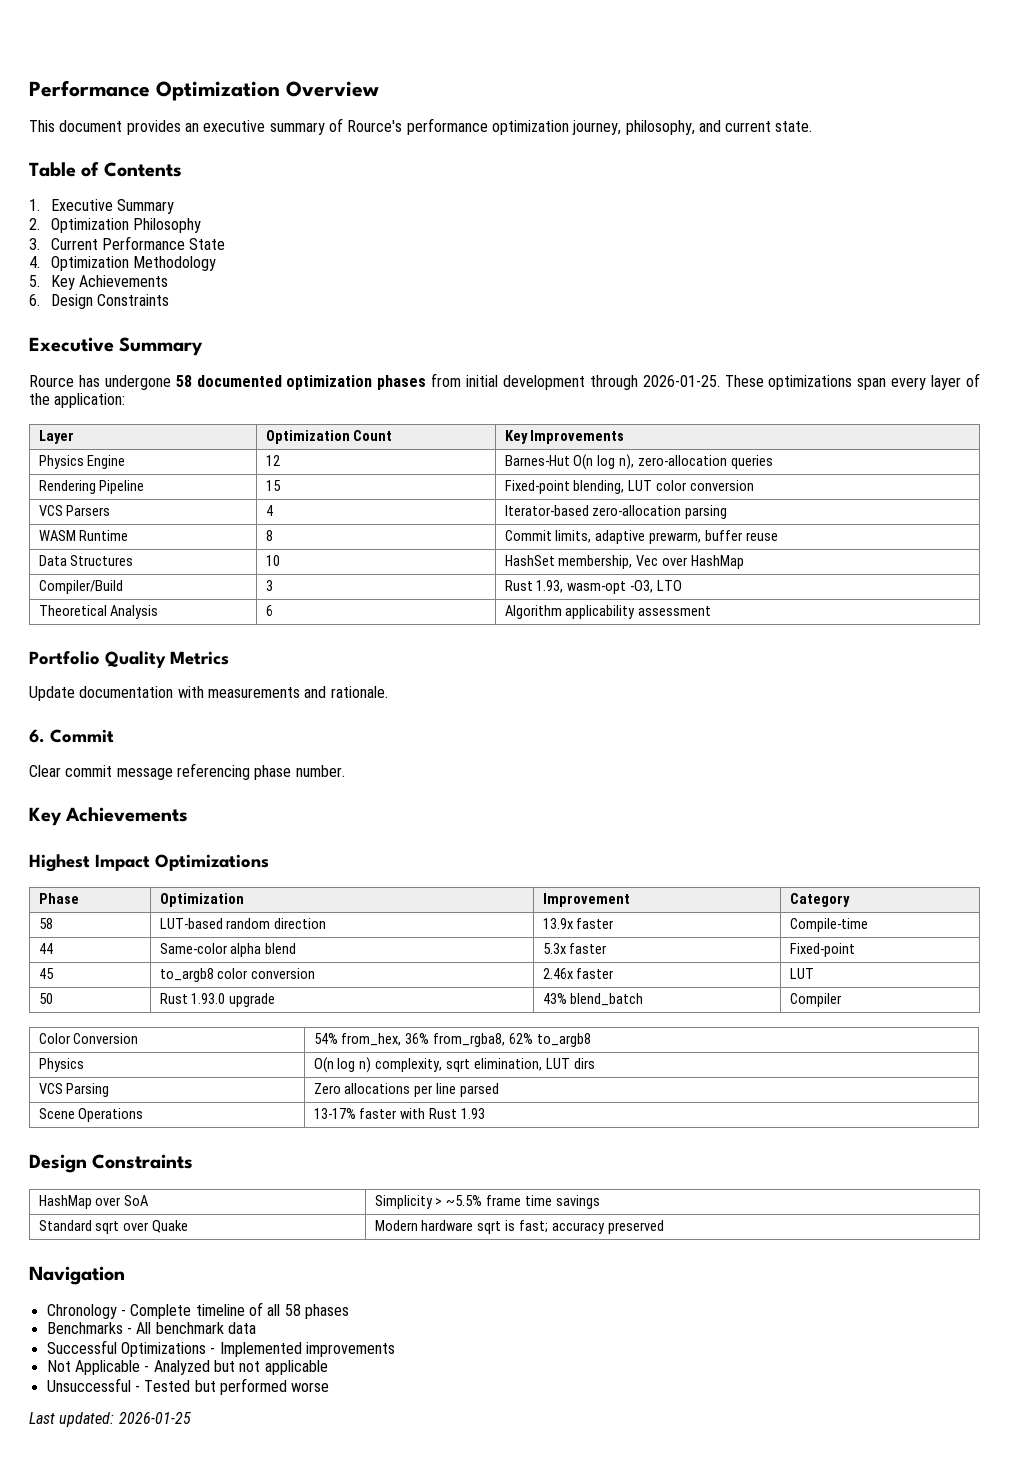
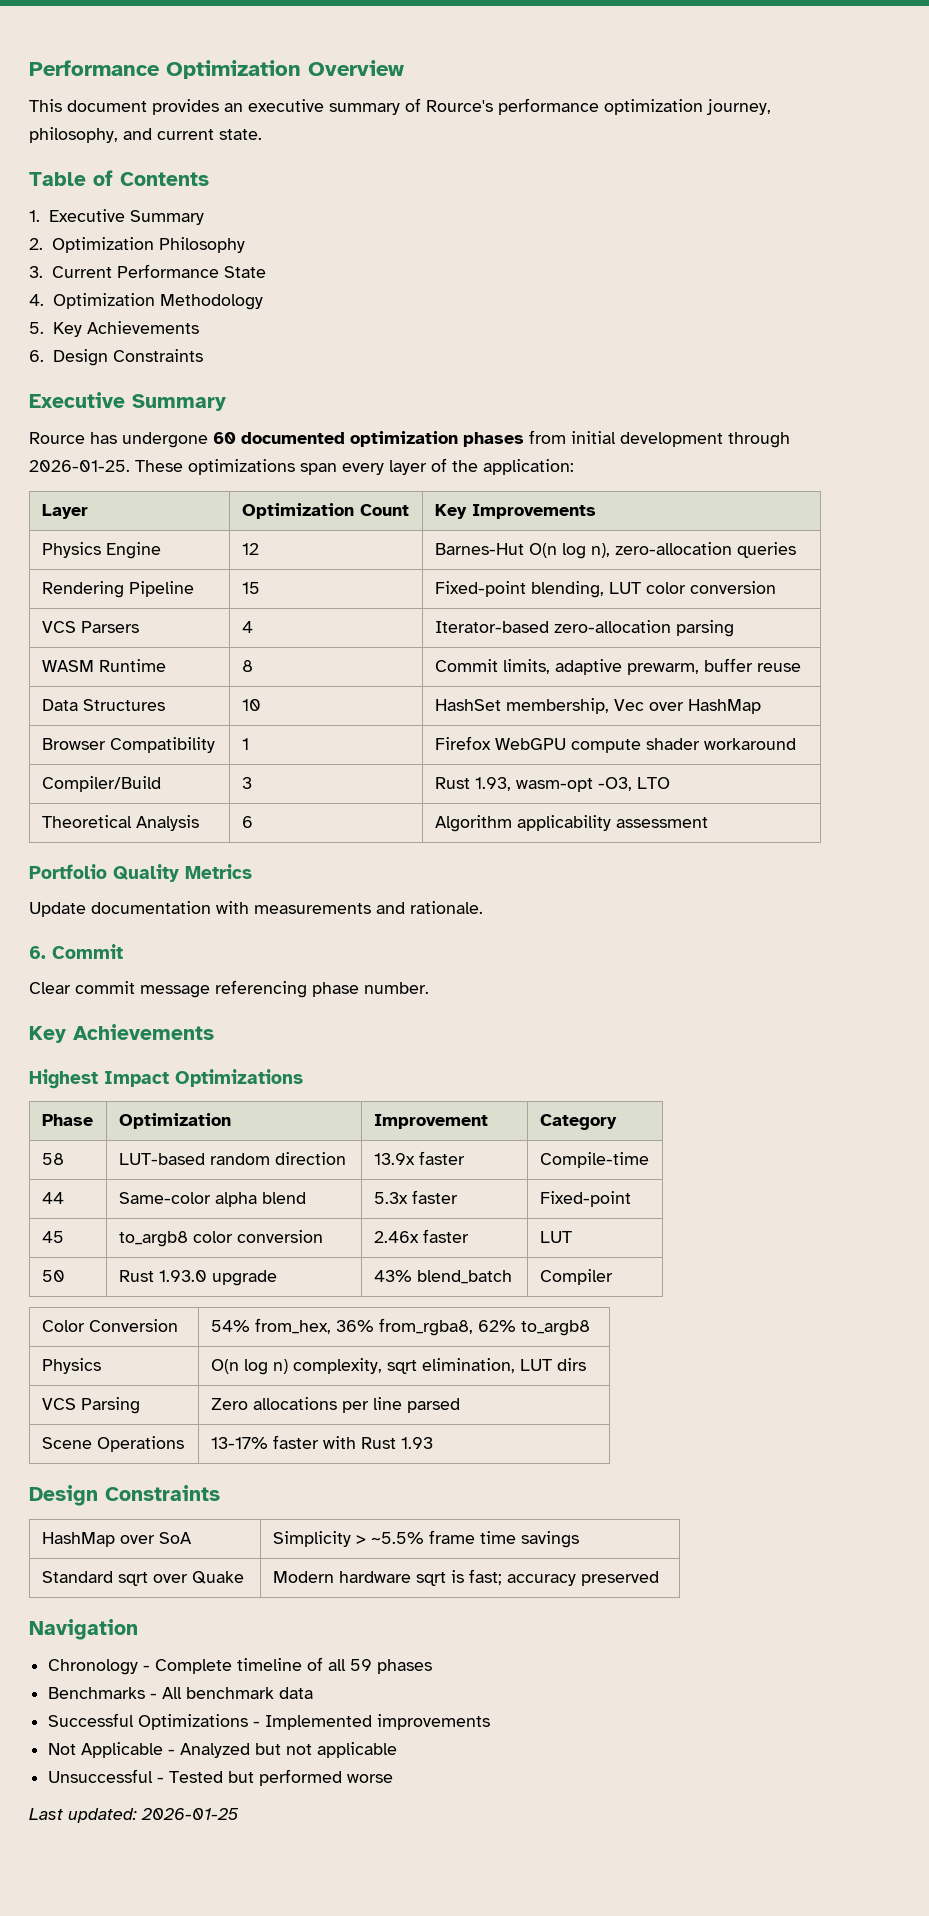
[175,375,192,387] 58 -> [213,432,236,444] 60
(745, 562) none -> [41,737,215,753] [241,738,249,750] [434,736,796,753] // Browser Compatibility | 1 | Firefox WebGPU compute shader workaround
[284,1304,301,1316] 58 -> [350,1659,373,1671] 59

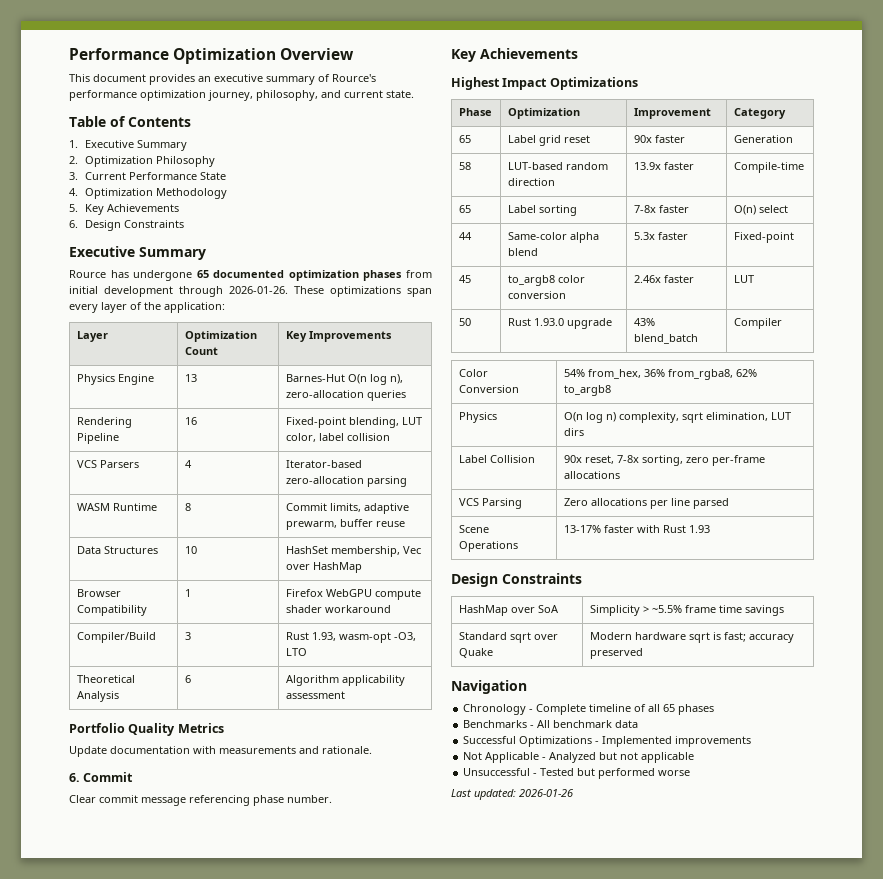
[213,432,236,444] 60 -> [196,270,209,278] 65
[29,460,130,472] 2026-01-25. -> [229,286,288,294] 2026-01-26.
[241,543,259,555] 12 -> [184,374,197,382] 13
[241,582,260,594] 15 -> [184,417,197,425] 16
[645,581,776,594] color conversion -> [285,433,390,442] color, label collision
(617, 1122) none -> [458,135,471,143] [507,135,590,146] [633,135,685,143] [733,135,793,143] // 65 | Label grid reset | 90x faster | Generation
(649, 1160) none -> [458,205,471,213] [507,205,577,216] [633,205,689,213] [733,205,788,215] // 65 | Label sorting | 7-8x faster | O(n) select
(586, 1364) none -> [458,455,535,463] [563,455,765,466] [563,471,620,479] // Label Collision | 90x reset, 7-8x sorting, zero per-frame allocations
[350,1659,373,1671] 59 -> [663,704,676,712] 65
[141,1808,239,1820] 2026-01-25 -> [519,789,573,797] 2026-01-26

